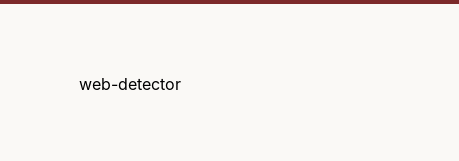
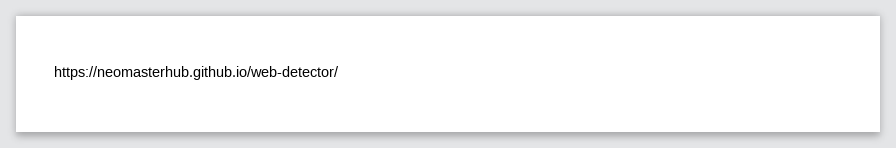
[79,78,181,90] web-detector -> [54,66,339,80] https://neomasterhub.github.io/web-detector/

